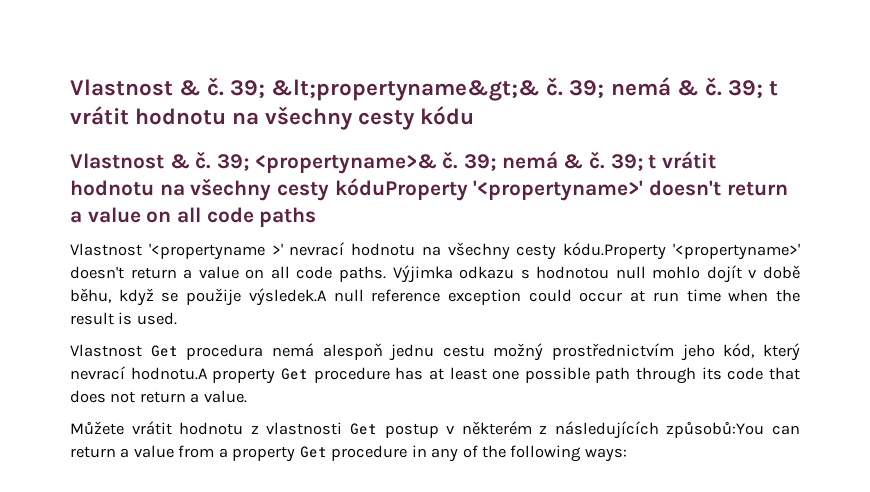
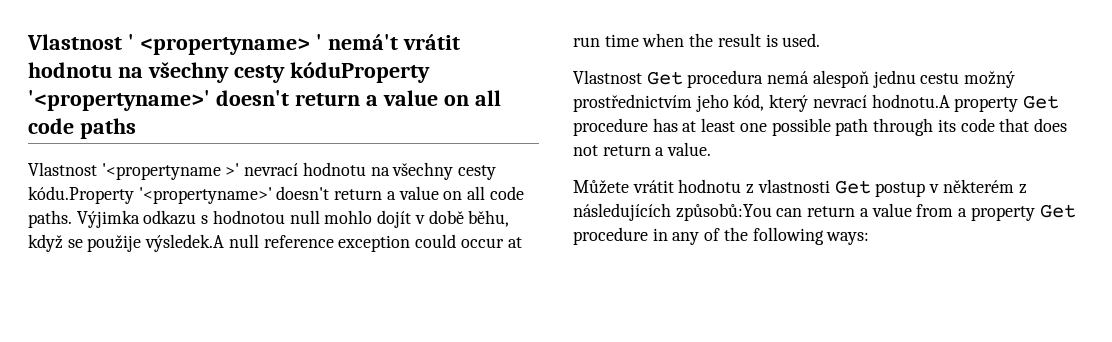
[70,77,778,101] [70,106,475,130] [70,151,657,174] Vlastnost & č. 39; &lt;propertyname&gt;& č. 39; nemá & č. 39; t vrátit hodnotu na všechny cesty kódu // Vlastnost & č. 39; <propertyname>& č. 39; nemá & č. 39; t -> [27,34,398,55] Vlastnost ' <propertyname> ' nemá't

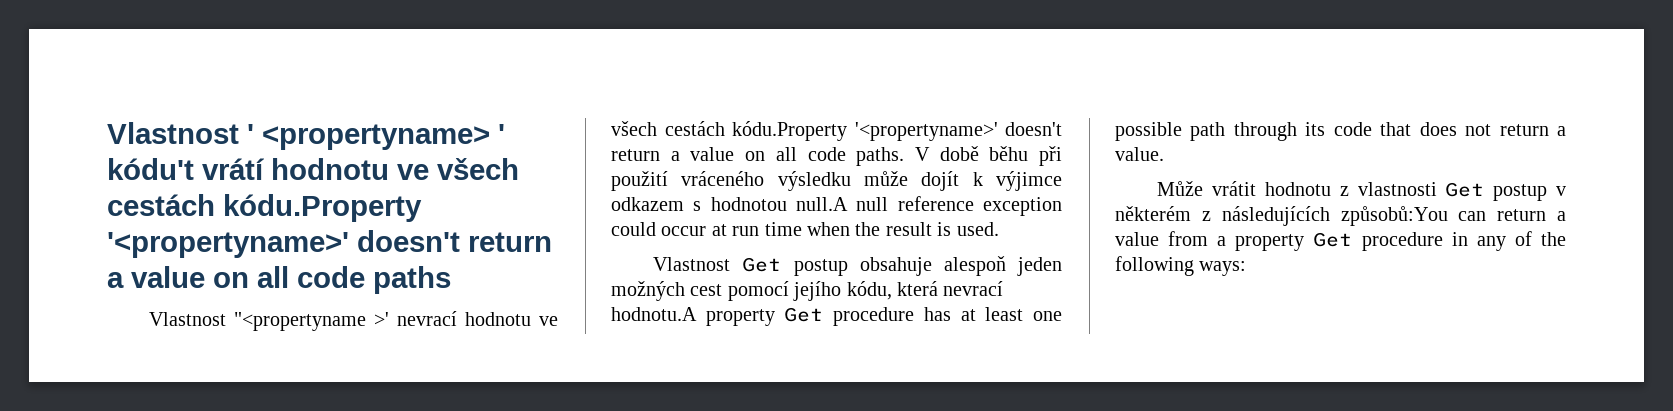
[327,34,460,50] [28,62,430,83] nemá't vrátit hodnotu na všechny cesty kóduProperty -> [107,158,519,180] [107,194,422,222] kódu't vrátí hodnotu ve všech cestách kódu.Property
[101,163,221,180] '<propertyname -> [234,312,367,331] "<propertyname
[370,162,497,180] na všechny cesty -> [539,316,559,326] [611,121,725,136] ve všech cestách
[76,210,510,228] [28,234,225,252] Výjimka odkazu s hodnotou null mohlo dojít v době běhu, když se použije výsledek.A -> [914,146,1062,166] [611,171,1062,191] [611,197,848,211] V době běhu při použití vráceného výsledku může dojít k výjimce odkazem s hodnotou null.A
[687,70,1016,88] [573,94,809,112] procedura nemá alespoň jednu cestu možný prostřednictvím jeho kód, který -> [793,256,1062,276] [611,281,938,301] postup obsahuje alespoň jeden možných cest pomocí jejího kódu, která
[573,180,629,194] Můžete -> [1157,181,1204,196] Může

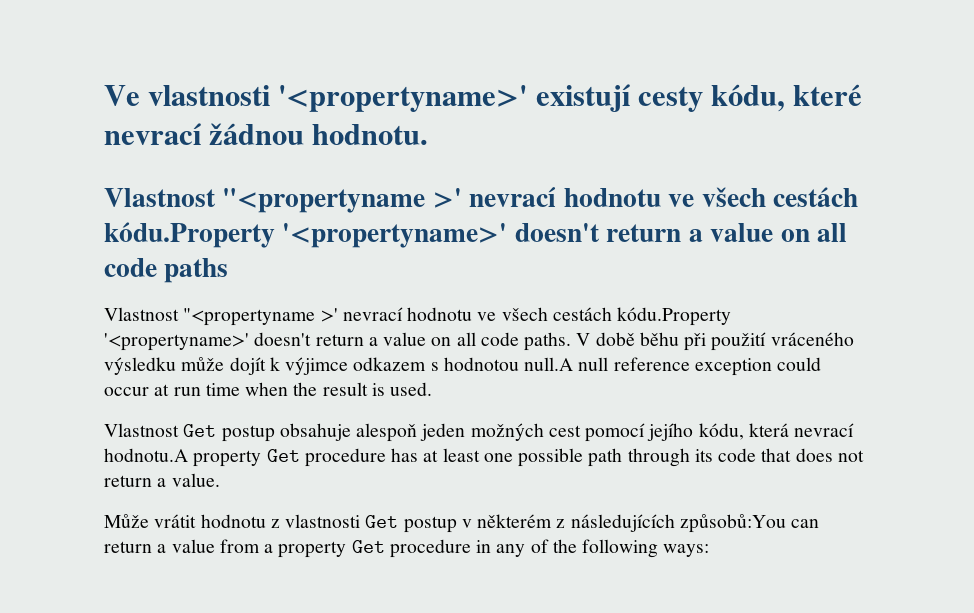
[107,122,505,150] [107,158,264,180] Vlastnost ' <propertyname> ' kódu't vrátí -> [104,84,863,112] [104,123,429,145] [104,187,557,213] Ve vlastnosti '<propertyname>' existují cesty kódu, které nevrací žádnou hodnotu. // Vlastnost "<propertyname >' nevrací

